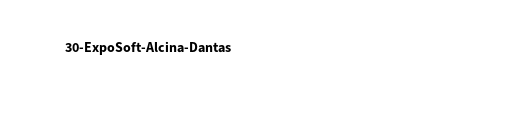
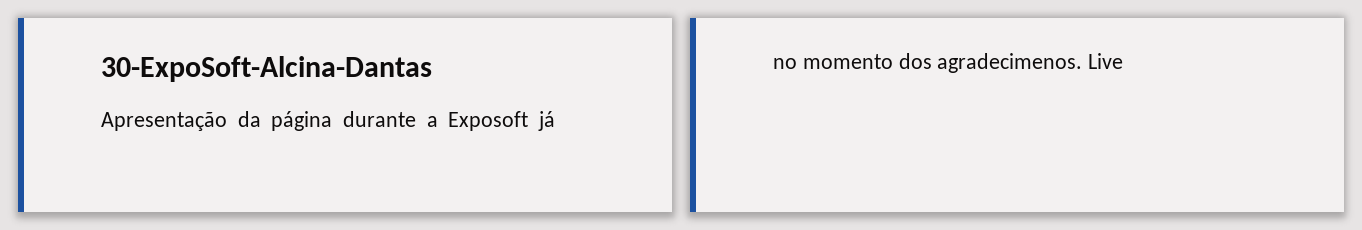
(231, 48) none -> [101,111,555,131] [773,53,1124,73] // Apresentação da página durante a Exposoft já no momento dos agradecimenos. Live

